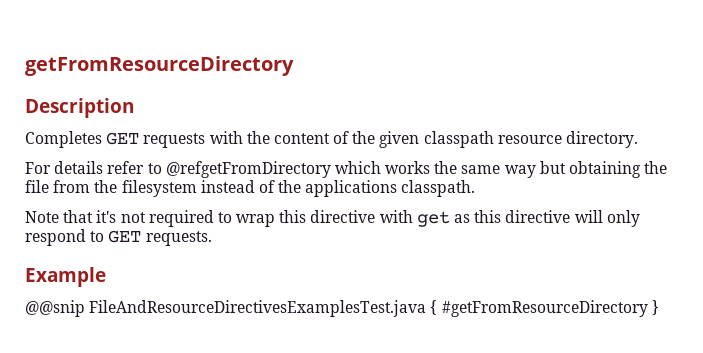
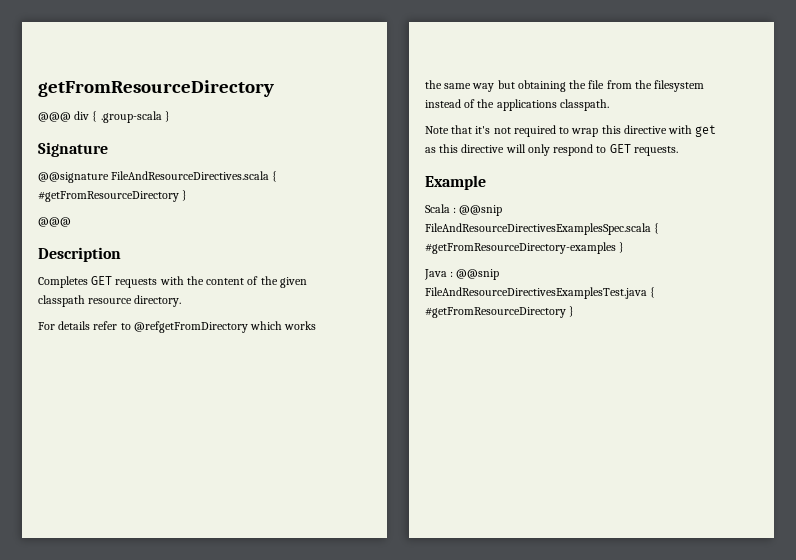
(294, 66) none -> [38,111,170,123] [38,142,108,157] [38,171,278,183] [38,190,188,202] [38,217,71,227] // @@@ div { .group-scala } // Signature // @@signature FileAndResourceDirectives.scala { #getFromResourceDirectory } // @@@
(106, 277) none -> [425,204,503,216] [425,223,660,235] [425,242,625,254] [424,269,454,280] Scala : @@snip FileAndResourceDirectivesExamplesSpec.scala { #getFromResourceDirectory-examples } // Java :

